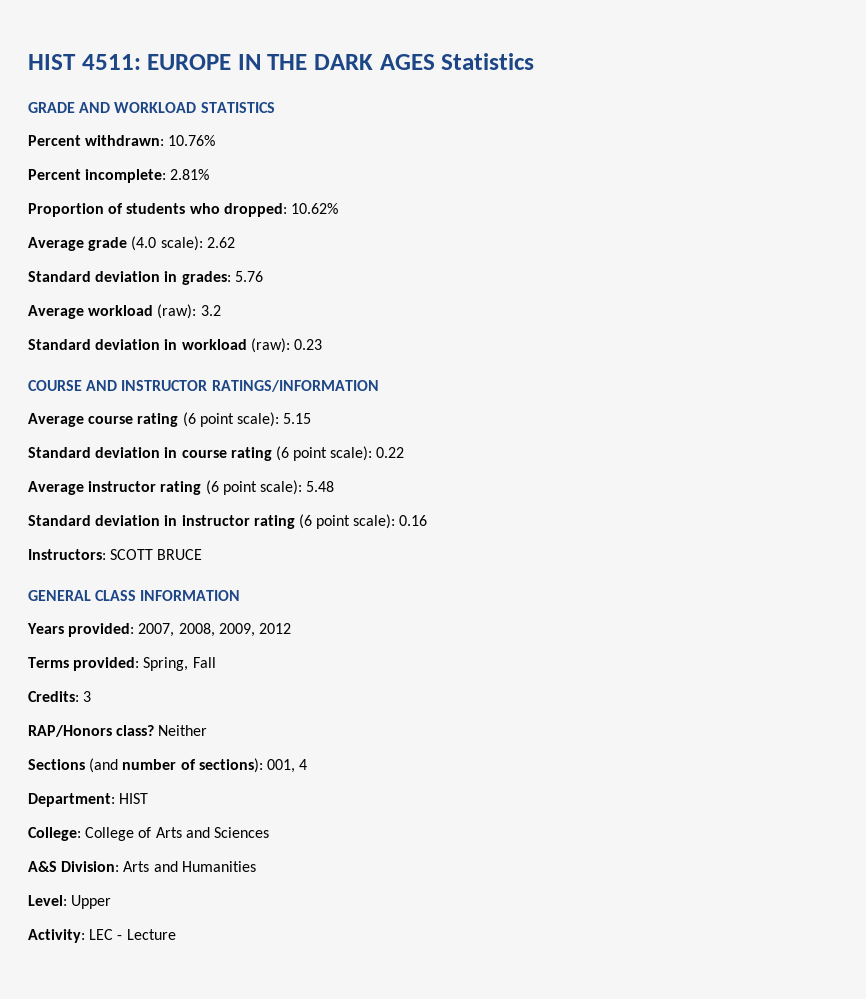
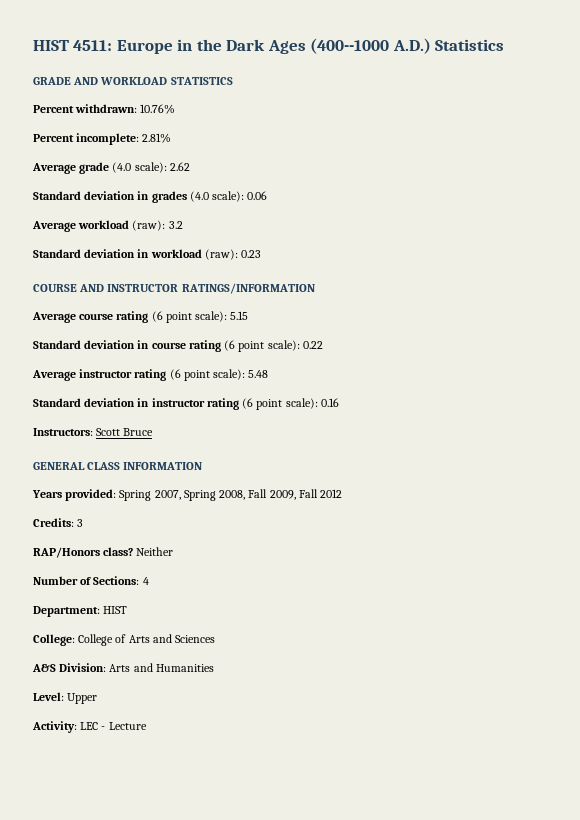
[147,54,435,70] EUROPE IN THE DARK AGES -> [116,38,431,54] Europe in the Dark Ages (400--1000 A.D.)
[28,203,338,217] // Proportion of students who dropped: 10.62% -> (172, 138) none
[181,271,263,285] grades: 5.76 -> [151,191,268,203] grades (4.0 scale): 0.06
[110,549,203,560] SCOTT BRUCE -> [96,428,154,436] Scott Bruce
[138,623,291,637] [28,657,216,671] 2007, 2008, 2009, 2012 // Terms provided: Spring, Fall -> [119,489,343,501] Spring 2007, Spring 2008, Fall 2009, Fall 2012
[28,758,295,773] Sections (and number of sections): 001, -> [33,576,140,585] Number of Sections:

